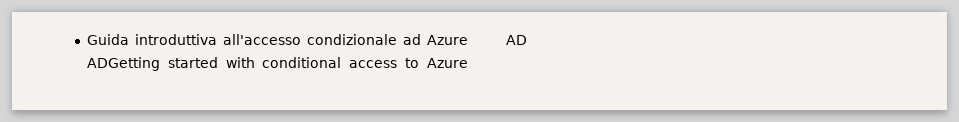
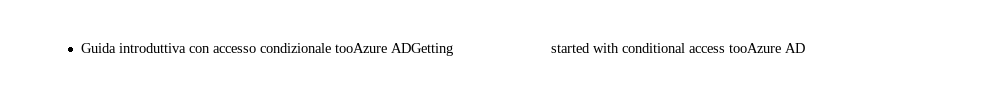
[222,34,468,45] all'accesso condizionale ad Azure -> [188,43,387,53] con accesso condizionale tooAzure
[405,58,468,68] to Azure -> [728,43,781,53] tooAzure

